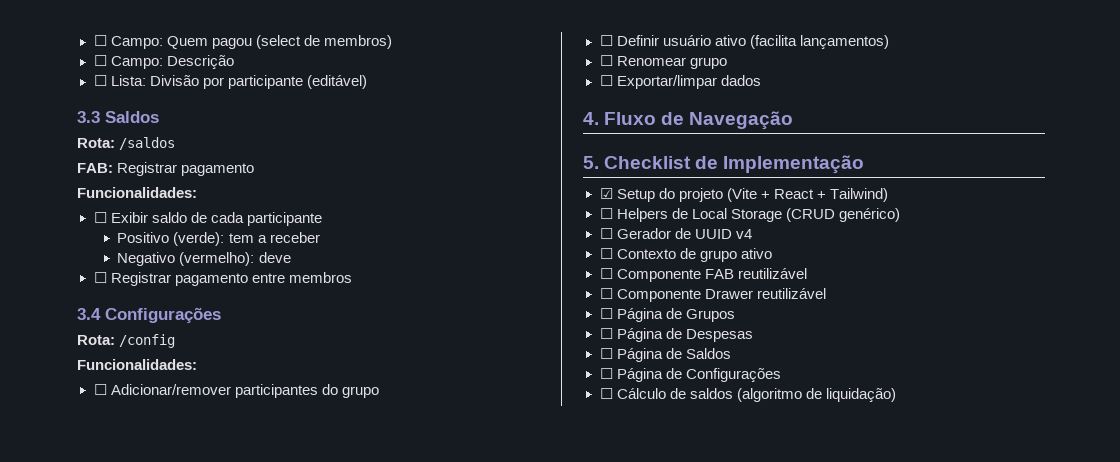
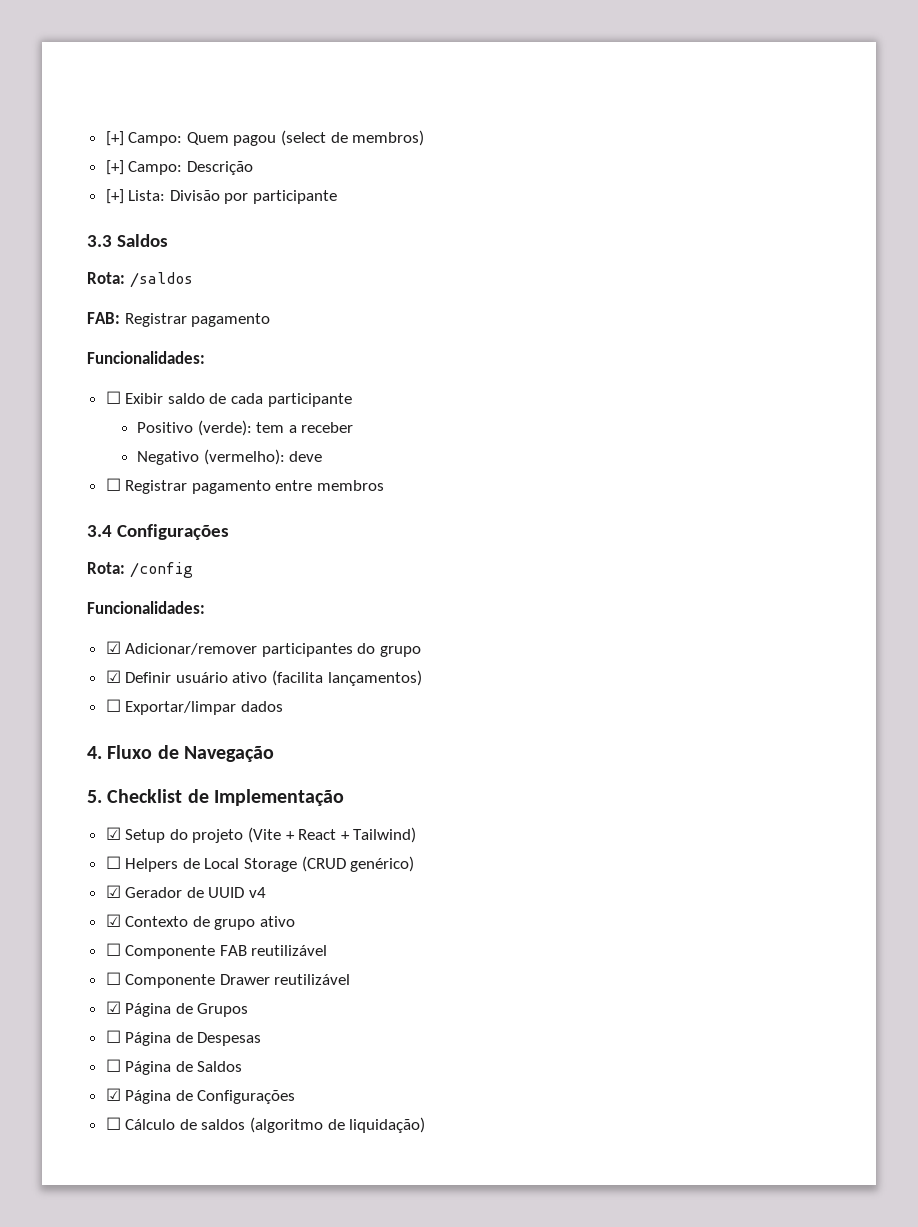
[93,35,107,46] ☐ -> [105,131,124,146] [+]
[93,55,107,66] ☐ -> [105,160,124,175] [+]
[93,75,107,86] ☐ -> [105,189,124,204] [+]
[306,75,367,89] (editável) -> (338, 197) none
[93,384,107,395] ☐ -> [105,641,121,654] ☑
[599,35,613,46] ☐ -> [105,670,121,683] ☑
[599,55,727,69] // ☐ Renomear grupo -> (422, 678) none
[599,228,613,239] ☐ -> [105,885,121,898] ☑
[599,248,613,259] ☐ -> [105,914,121,927] ☑
[599,308,613,319] ☐ -> [105,1001,121,1014] ☑
[599,368,613,379] ☐ -> [105,1088,121,1101] ☑

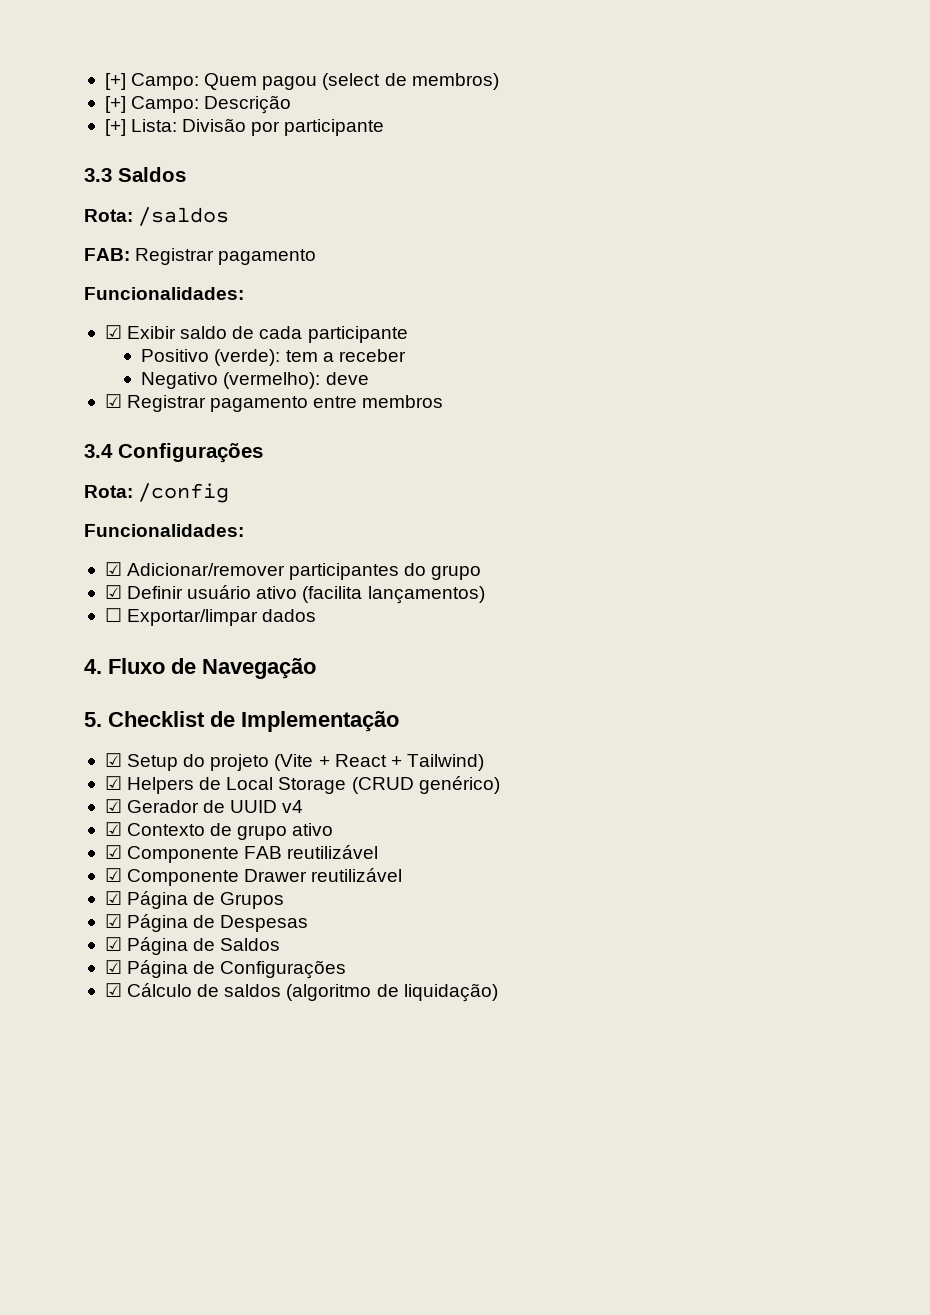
[105,391,121,404] ☐ -> [104,325,122,339] ☑
[105,478,121,491] ☐ -> [104,394,122,408] ☑
[105,856,121,869] ☐ -> [104,776,122,790] ☑
[105,943,121,956] ☐ -> [104,845,122,859] ☑
[105,972,121,985] ☐ -> [104,868,122,882] ☑
[105,1030,121,1043] ☐ -> [104,914,122,928] ☑
[105,1059,121,1072] ☐ -> [104,937,122,951] ☑
[105,1117,121,1130] ☐ -> [104,983,122,997] ☑

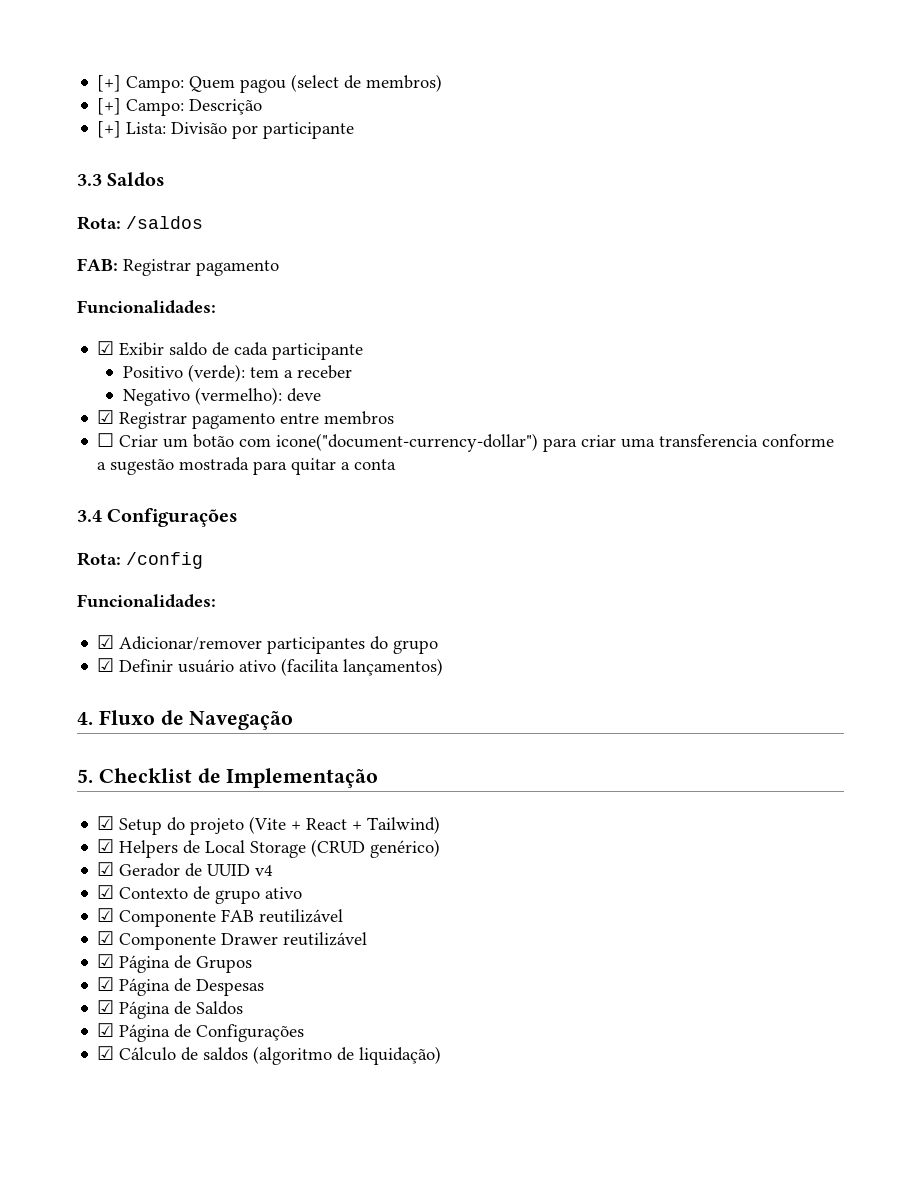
(444, 401) none -> [97,433,835,452] [97,457,397,475] // ☐ Criar um botão com icone("document-currency-dollar") para criar uma transferencia conforme a sugestão mostrada para quitar a conta
[104,608,317,626] // ☐ Exportar/limpar dados -> (444, 667) none

